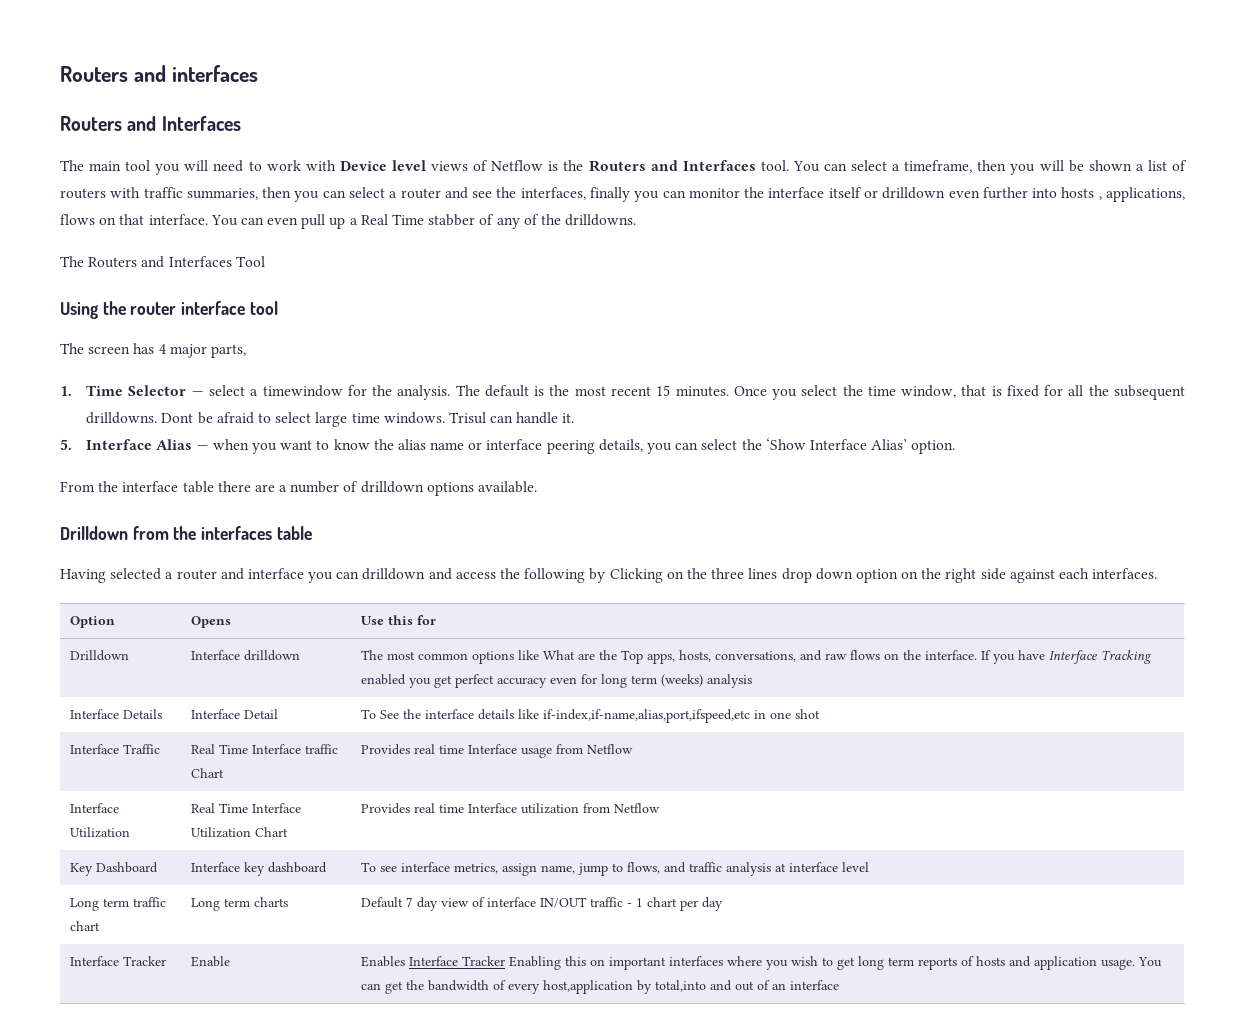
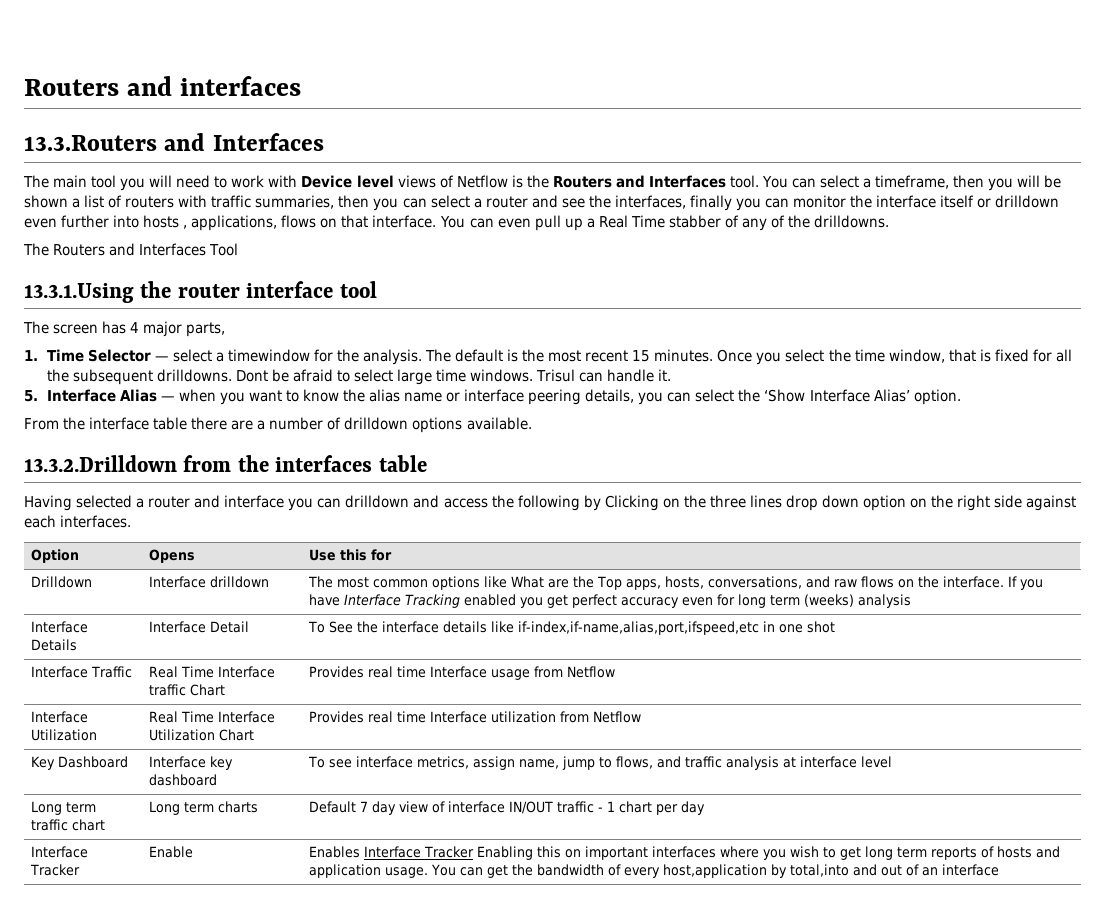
[60,116,122,131] Routers -> [24,135,157,151] 13.3.Routers
[60,302,98,319] Using -> [24,283,134,303] 13.3.1.Using
[60,526,128,540] Drilldown -> [24,455,177,472] 13.3.2.Drilldown

